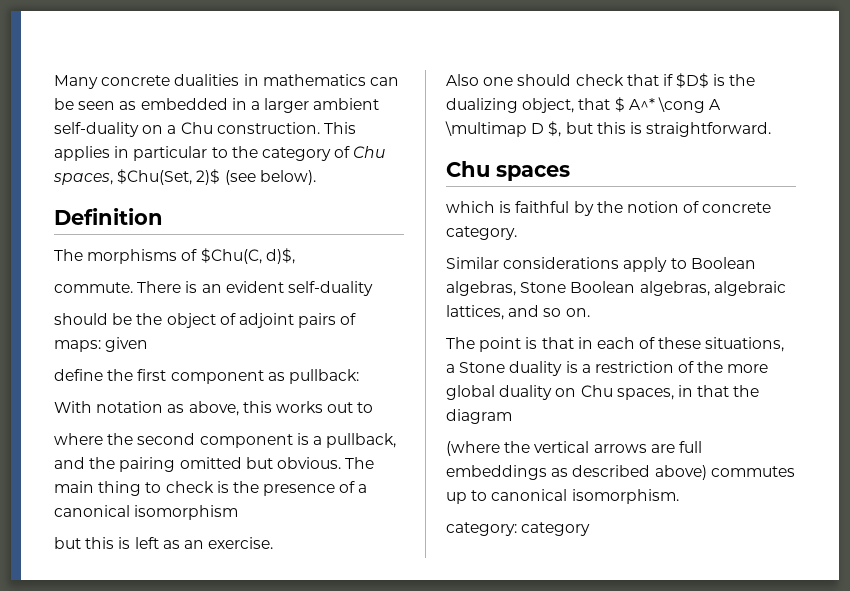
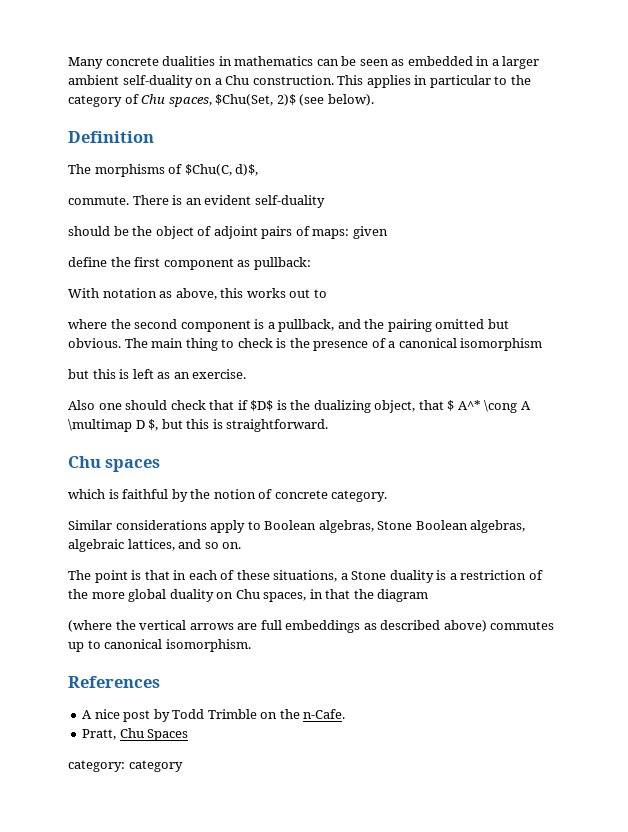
(679, 496) none -> [68,676,160,688] [82,709,346,722] [82,728,189,741] // References // A nice post by Todd Trimble on the n-Cafe. // Pratt, Chu Spaces

